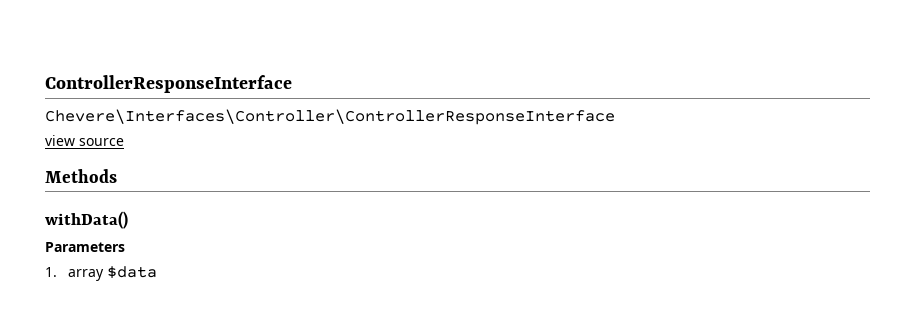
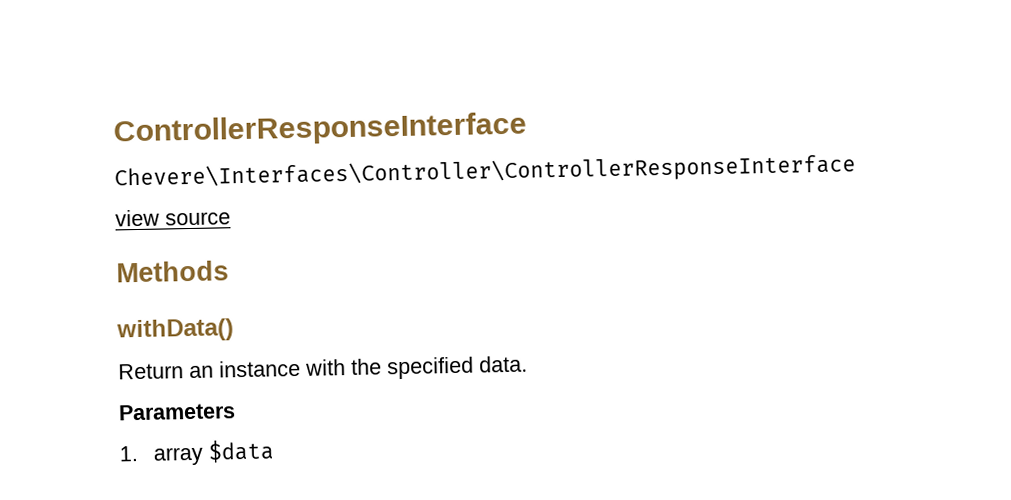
(128, 220) none -> [118,355,528,380] // Return an instance with the specified data.

